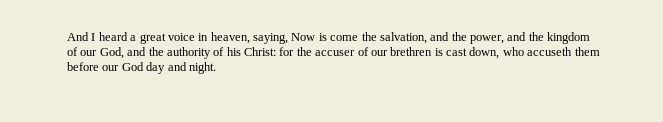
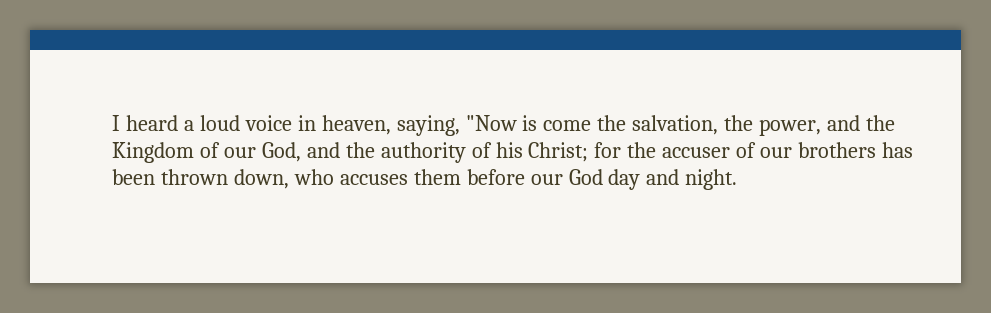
[67,32,89,41] And -> (112, 123) none
[139,33,166,44] great -> [199,115,240,131] loud
[291,33,316,41] Now -> [465,115,517,131] "Now
[430,32,450,41] and -> (719, 125) none
[547,32,591,44] kingdom -> [112,142,194,163] Kingdom
[244,47,276,56] Christ: -> [528,142,589,162] Christ;
[390,47,467,56] brethren is cast -> [798,142,914,158] [112,169,228,185] brothers has been thrown
[527,47,573,56] accuseth -> [339,174,408,185] accuses

